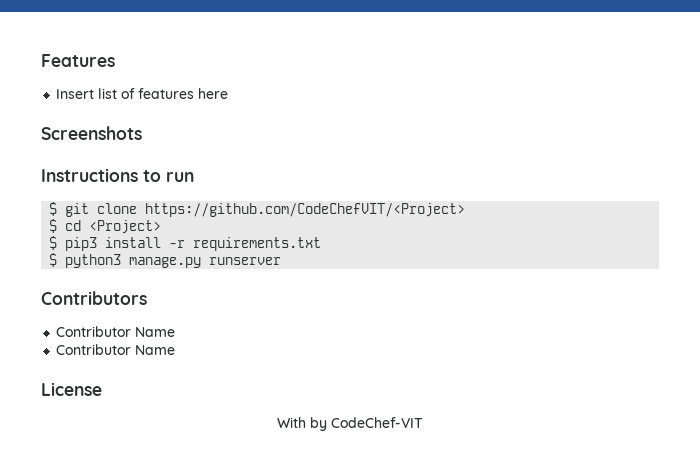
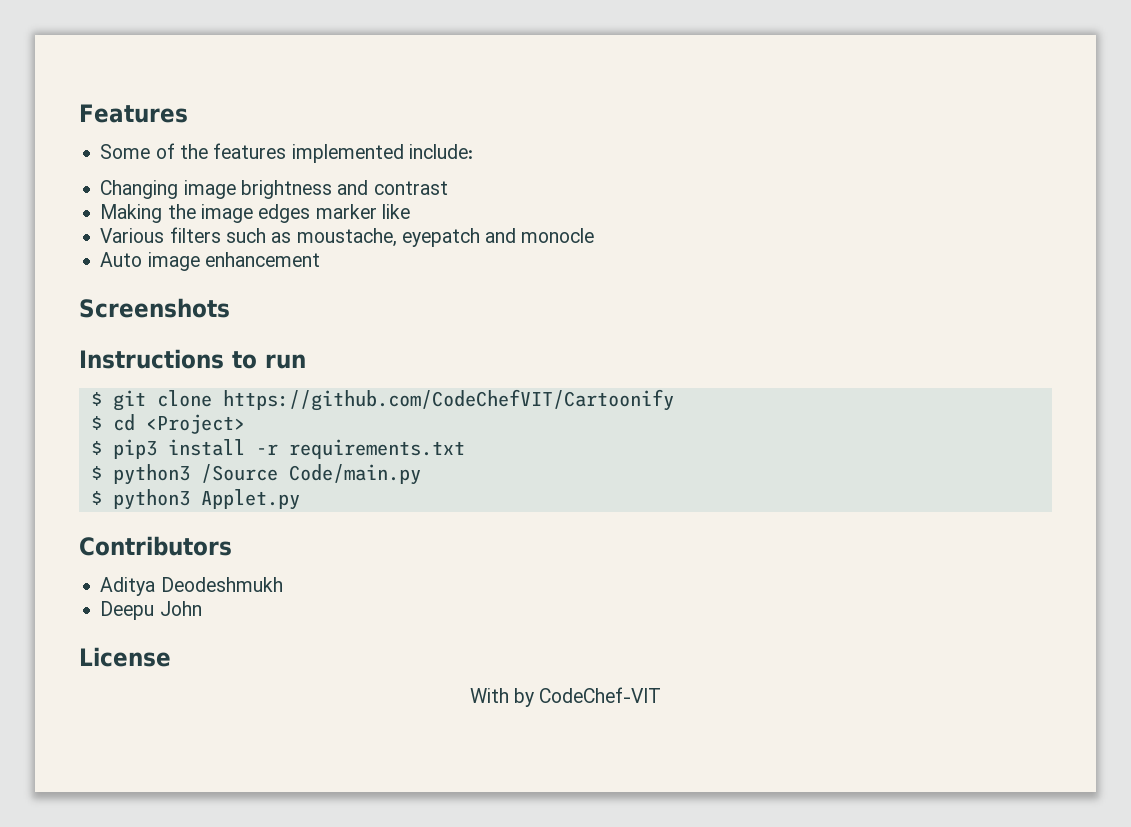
[56,88,229,99] Insert list of features here -> [100,143,473,163] [100,180,448,199] [100,204,410,223] [100,227,595,247] [100,252,320,271] Some of the features implemented include: // Changing image brightness and contrast // Making the image edges marker like // Various filters such as moustache, eyepatch and monocle // Auto image enhancement
[145,203,466,217] https://github.com/CodeChefVIT/<Project> -> [222,389,674,411] https://github.com/CodeChefVIT/Cartoonify
[129,257,282,268] [41,291,147,305] [56,326,176,337] [56,344,176,355] manage.py runserver // Contributors // Contributor Name // Contributor Name -> [200,464,421,485] [90,489,300,510] [79,536,232,556] [100,577,283,596] [100,601,202,620] /Source Code/main.py // $ python3 Applet.py // Contributors // Aditya Deodeshmukh // Deepu John

